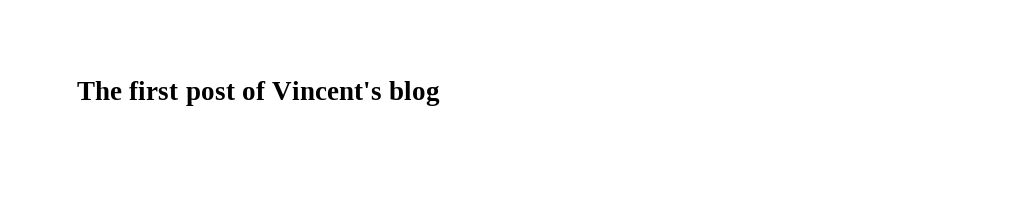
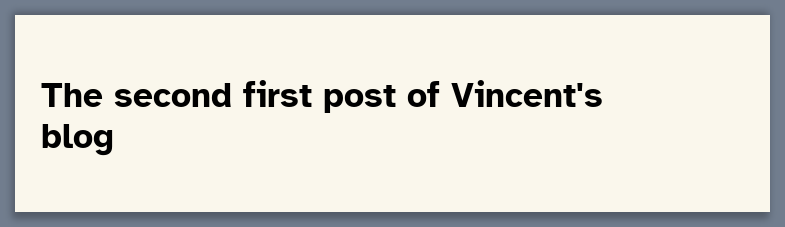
(122, 90) none -> [114,83,232,107] second

